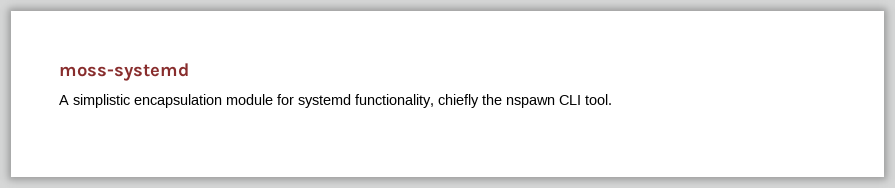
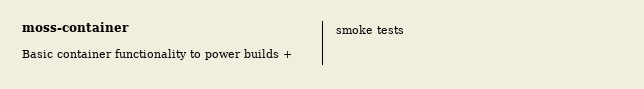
[59,63,189,81] [59,94,612,108] moss-systemd // A simplistic encapsulation module for systemd functionality, chiefly the nspawn CLI tool. -> [22,22,129,32] [22,49,292,60] [336,25,404,34] moss-container // Basic container functionality to power builds + smoke tests

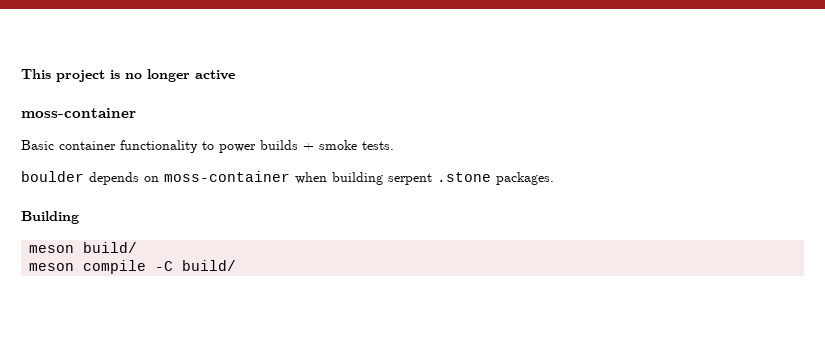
(22, 27) none -> [21,69,235,82] This project is no longer active //
[377,26,404,34] tests -> [362,141,394,150] [21,171,554,185] [21,211,79,224] [29,242,138,253] [29,260,237,274] tests. // boulder depends on moss-container when building serpent .stone packages. // Building // meson build/ // meson compile -C build/

